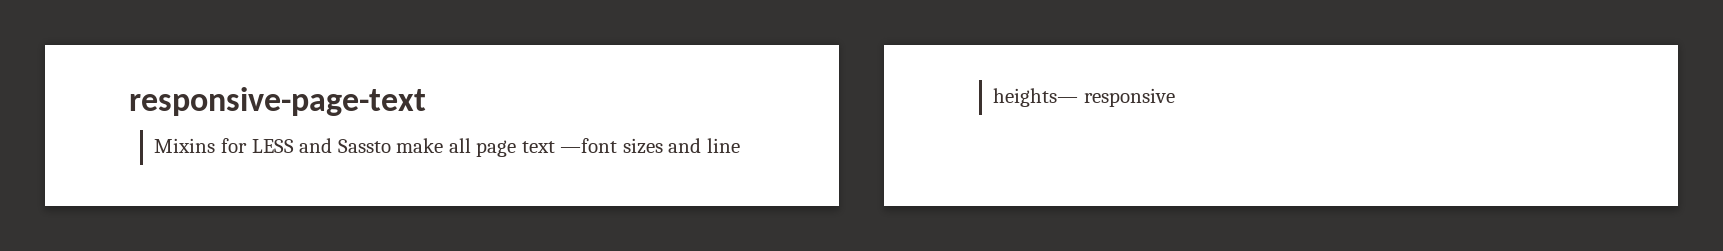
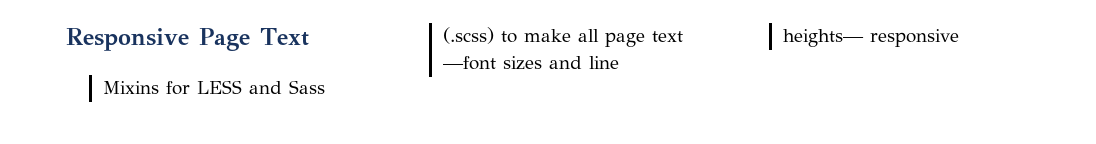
[129,87,426,116] responsive-page-text -> [66,28,309,51] Responsive Page Text
[337,139,391,153] Sassto -> [288,80,325,94] [442,27,517,44] Sass (.scss) to

